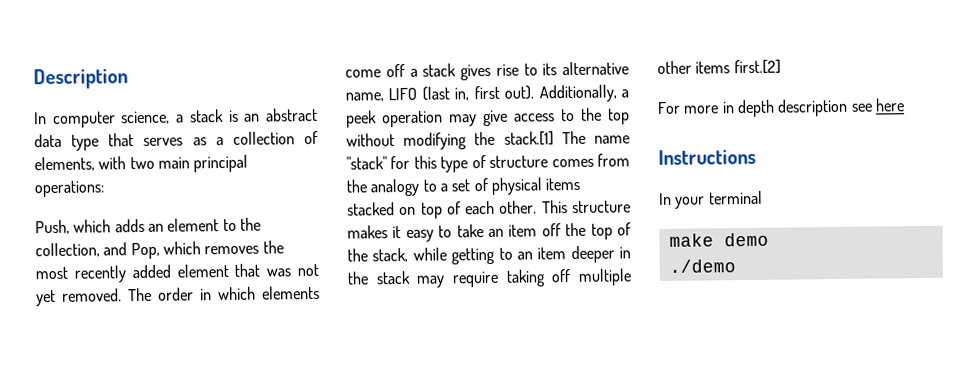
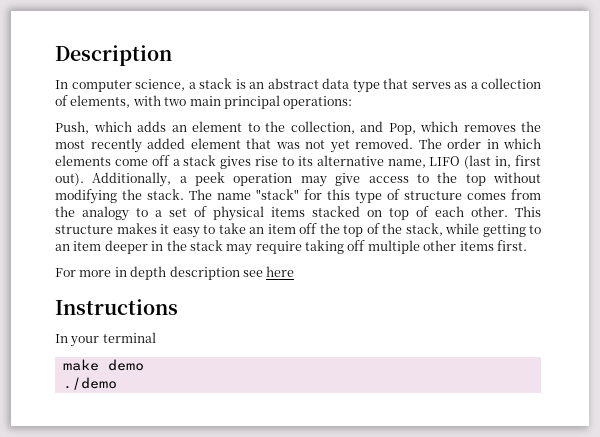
[503,131,554,146] stack.[1] -> [147,189,184,200] stack.
[733,59,781,75] first.[2] -> [496,240,527,251] first.

